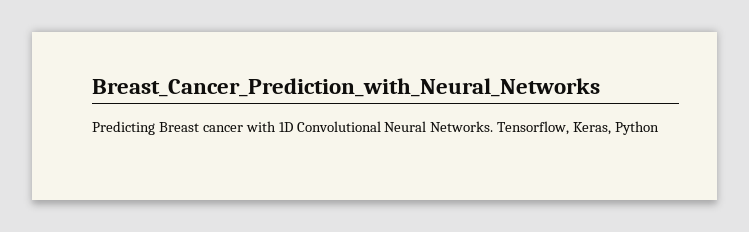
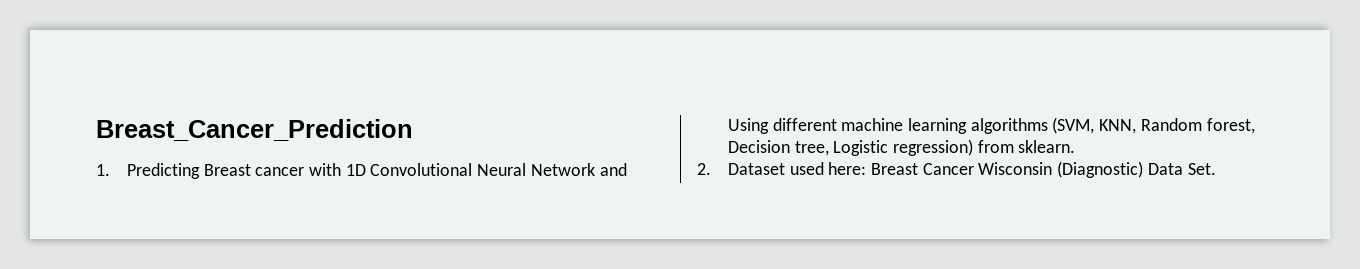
[92,78,600,97] Breast_Cancer_Prediction_with_Neural_Networks // -> [96,119,413,141] [96,164,110,176] Breast_Cancer_Prediction // 1.
[430,121,660,135] Networks. Tensorflow, Keras, Python -> [530,163,627,176] [727,117,1255,134] [727,139,1076,156] [697,161,1216,178] Network and Using different machine learning algorithms (SVM, KNN, Random forest, Decision tree, Logistic regression) from sklearn. // 2. Dataset used here: Breast Cancer Wisconsin (Diagnostic) Data Set.

